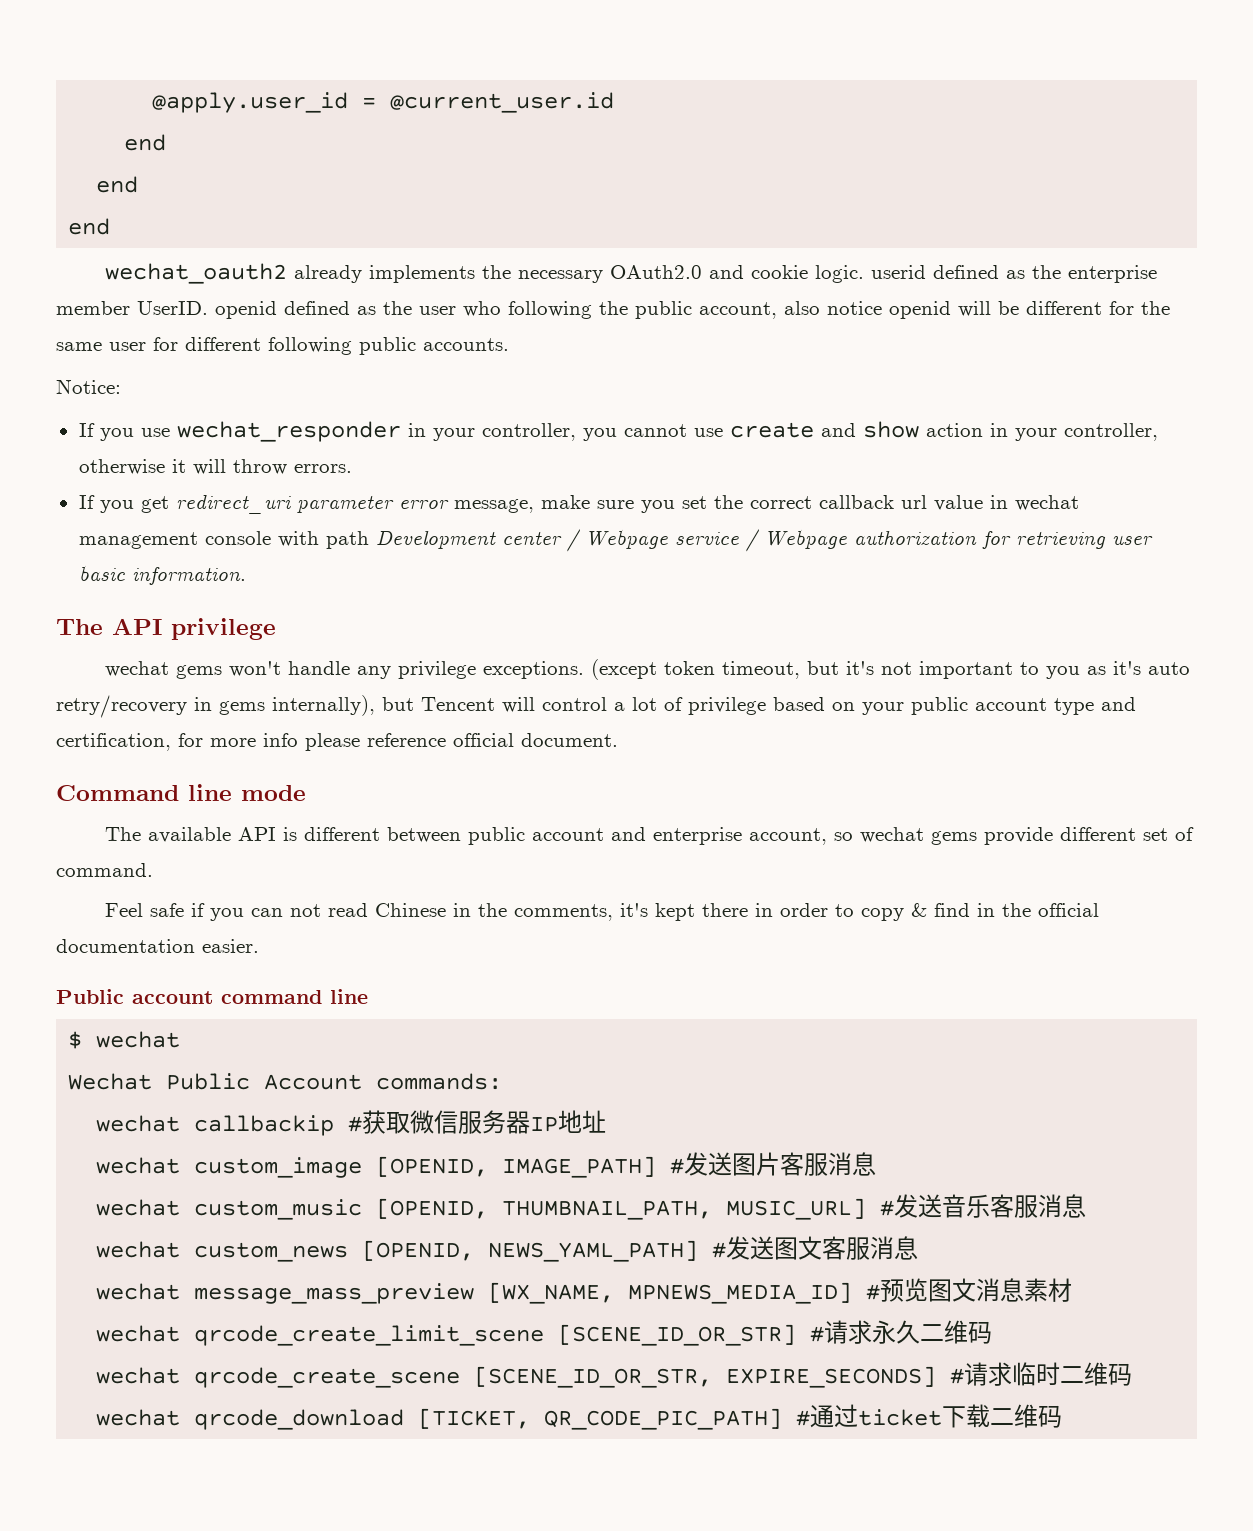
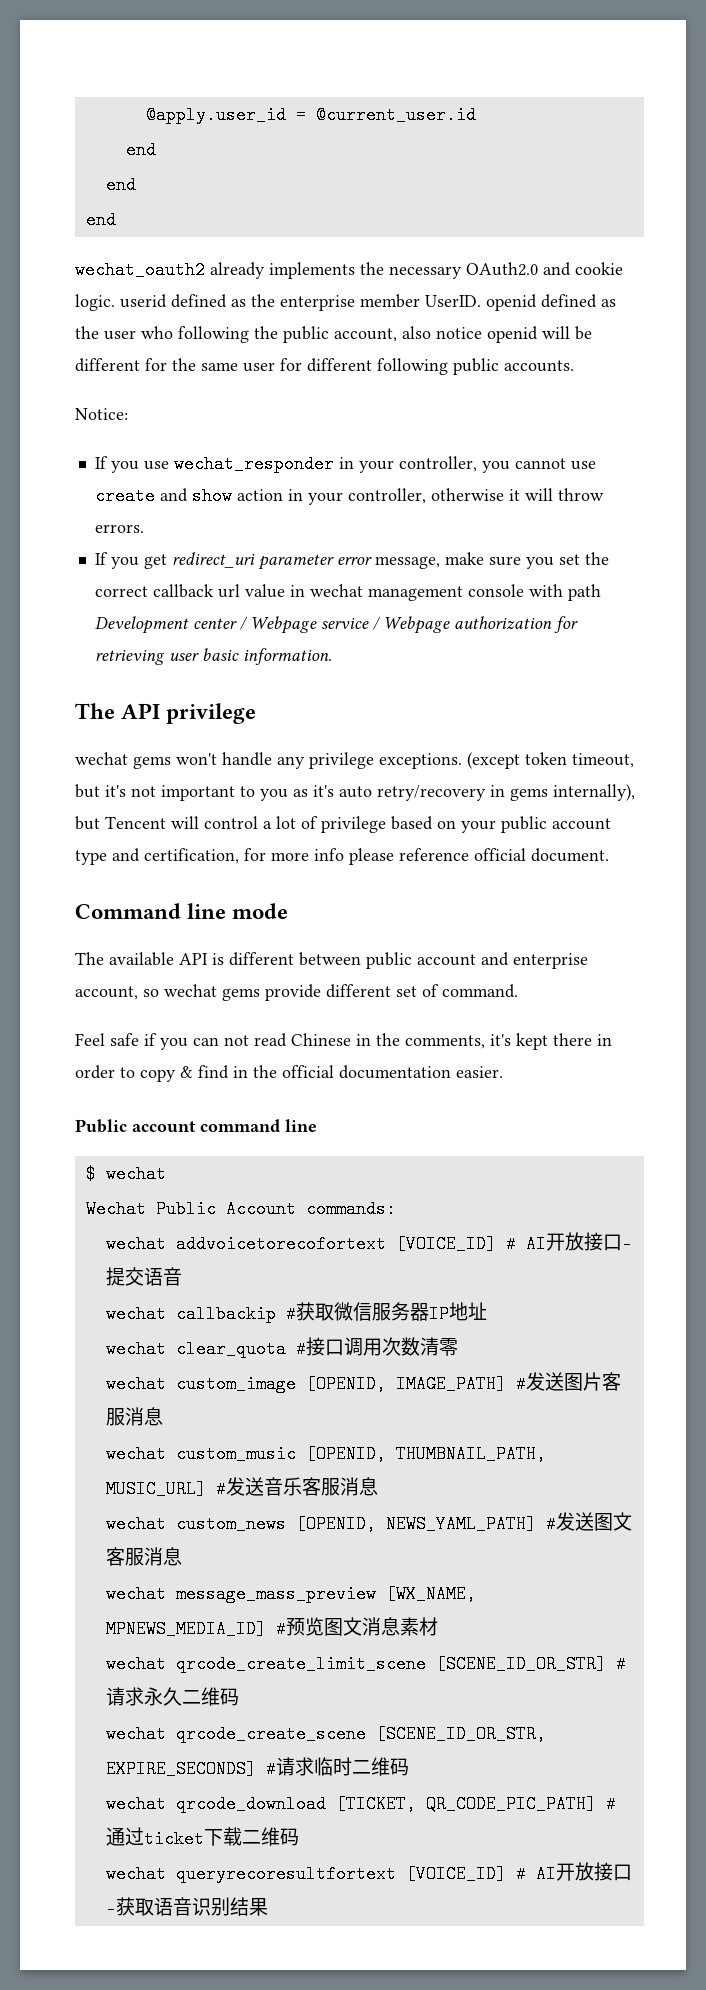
(503, 1081) none -> [105,1232,632,1253] [105,1267,182,1286] // wechat addvoicetorecofortext [VOICE_ID] # AI开放接口-提交语音
(607, 1121) none -> [105,1337,458,1358] // wechat clear_quota #接口调用次数清零
(1063, 1416) none -> [105,1862,632,1883] [105,1897,268,1918] // wechat queryrecoresultfortext [VOICE_ID] # AI开放接口-获取语音识别结果

